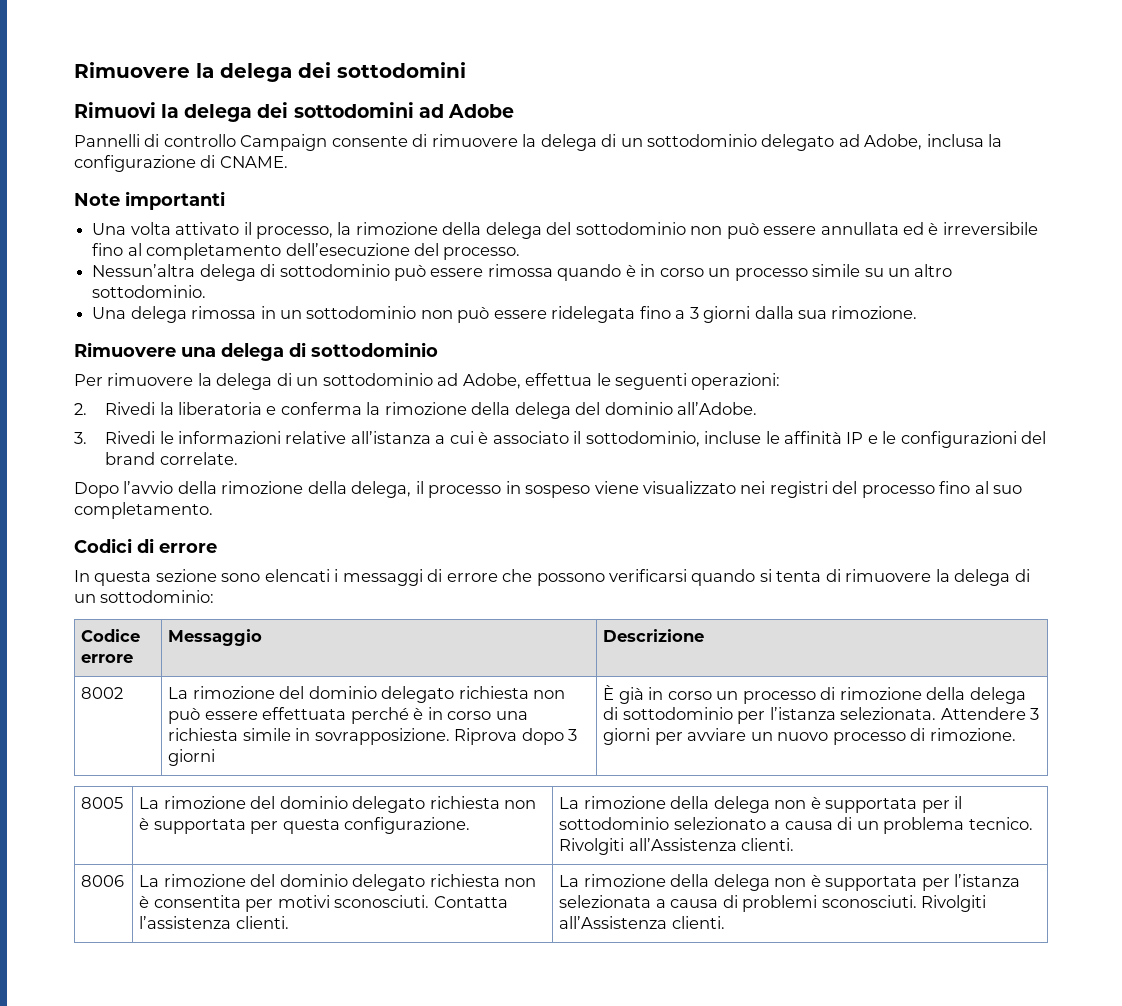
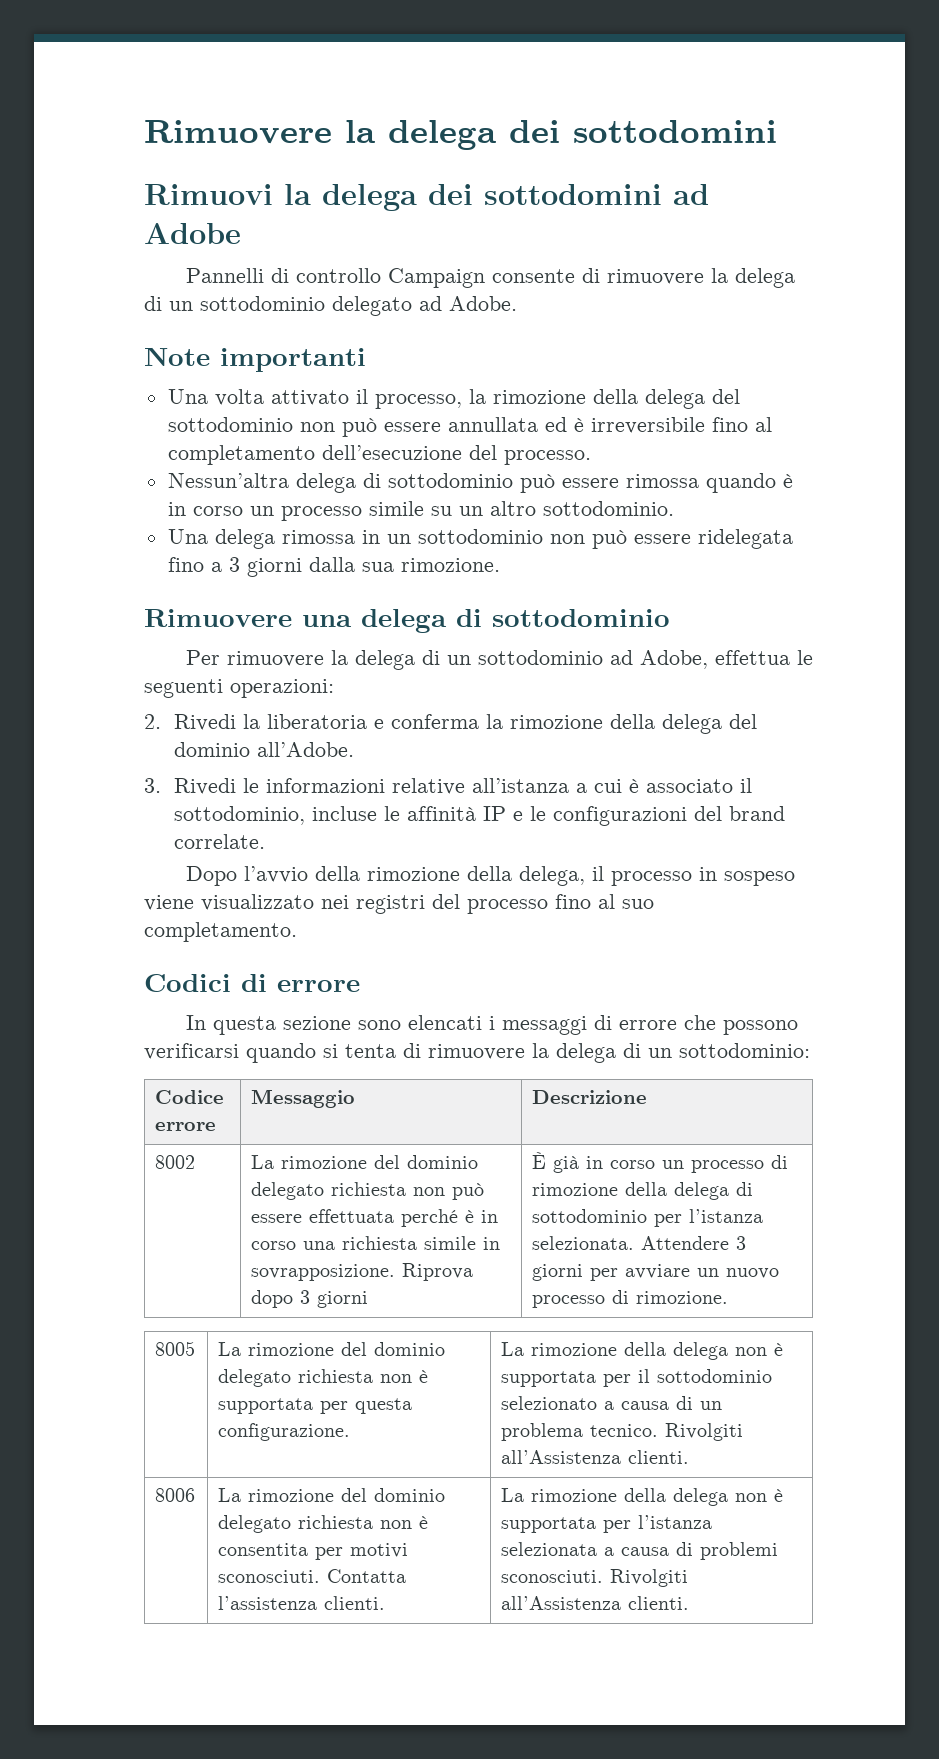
[864,134,1003,150] [74,155,288,172] Adobe, inclusa la configurazione di CNAME. -> [449,296,517,311] Adobe.

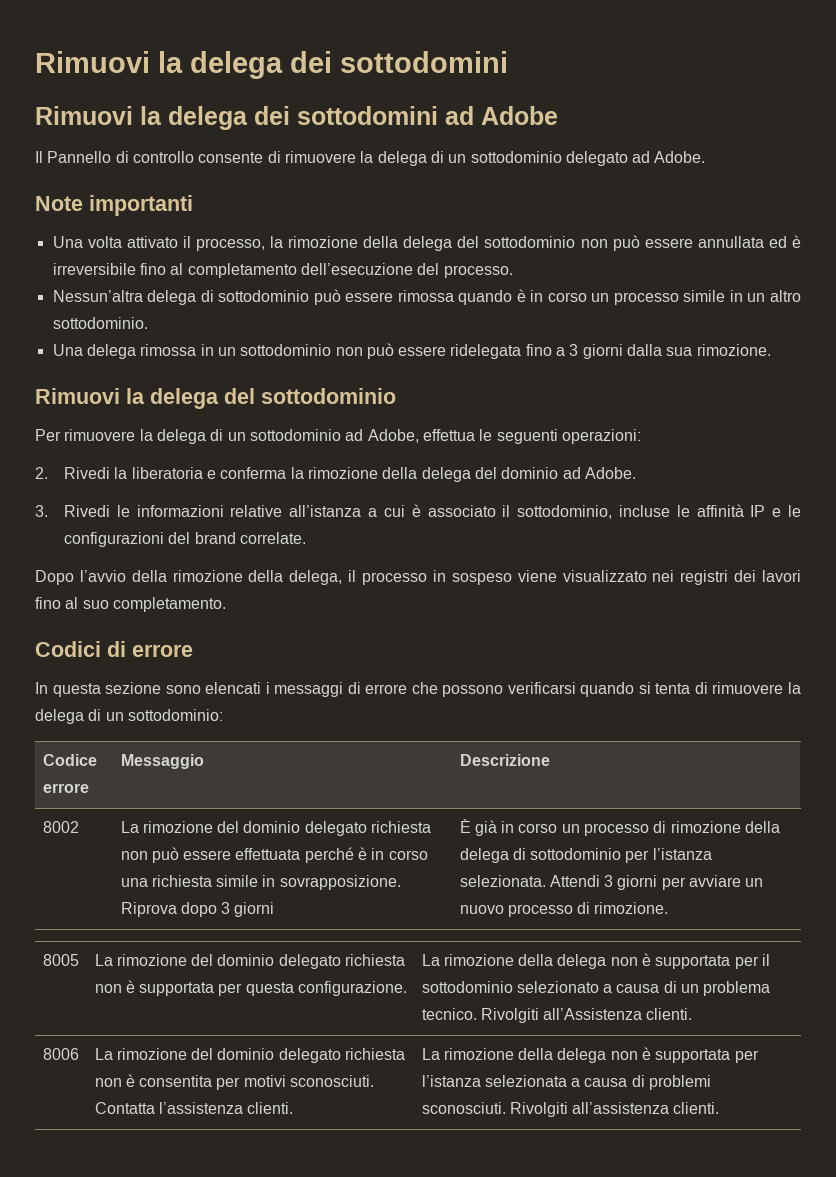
[144,120,332,144] Rimuovere -> [35,51,150,73] Rimuovi
[185,268,264,283] Pannelli -> [35,151,112,163] Il Pannello
[387,268,485,288] Campaign -> (194, 157) none
[430,506,452,516] su -> [729,290,743,302] in
[144,609,482,633] Rimuovere una delega di -> [35,388,255,409] Rimuovi la delega del
[256,742,354,757] all’Adobe. -> [562,467,636,479] ad Adobe.
[432,894,548,914] del processo -> [734,570,802,582] dei lavori
[641,1236,730,1250] Attendere -> [549,875,600,887] Attendi
[501,1596,622,1610] all’Assistenza -> [572,1102,670,1114] all’assistenza

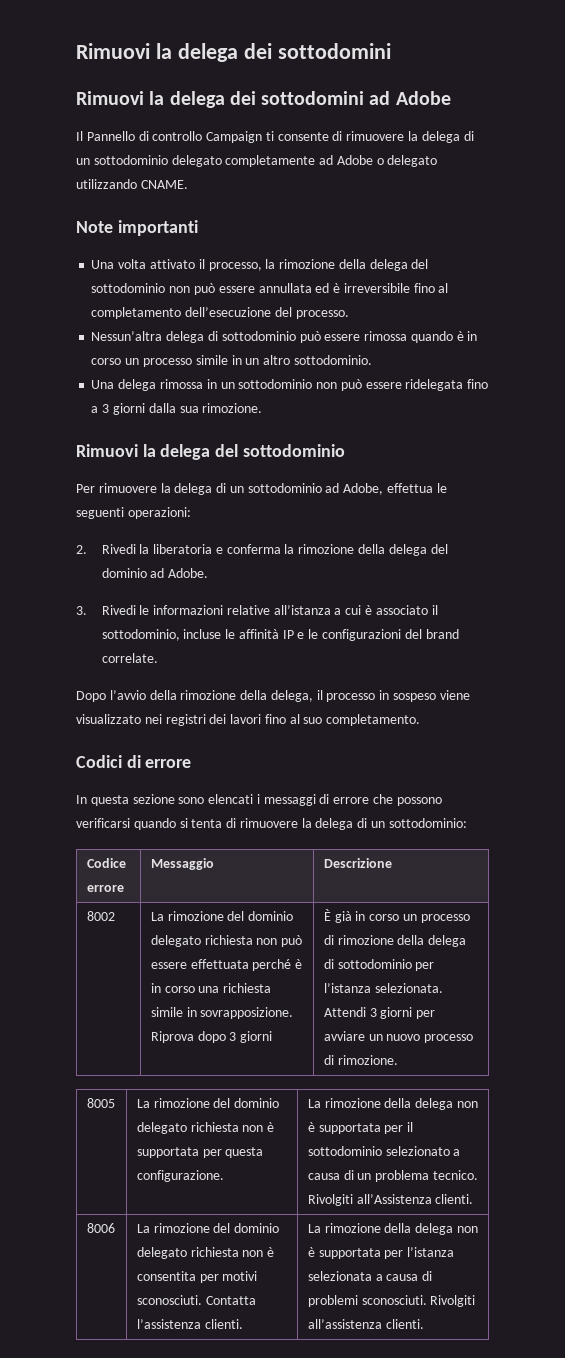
(194, 157) none -> [206,131,274,143] Campaign ti
[632,151,706,163] ad Adobe. -> [225,155,438,167] [76,179,188,189] completamente ad Adobe o delegato utilizzando CNAME.

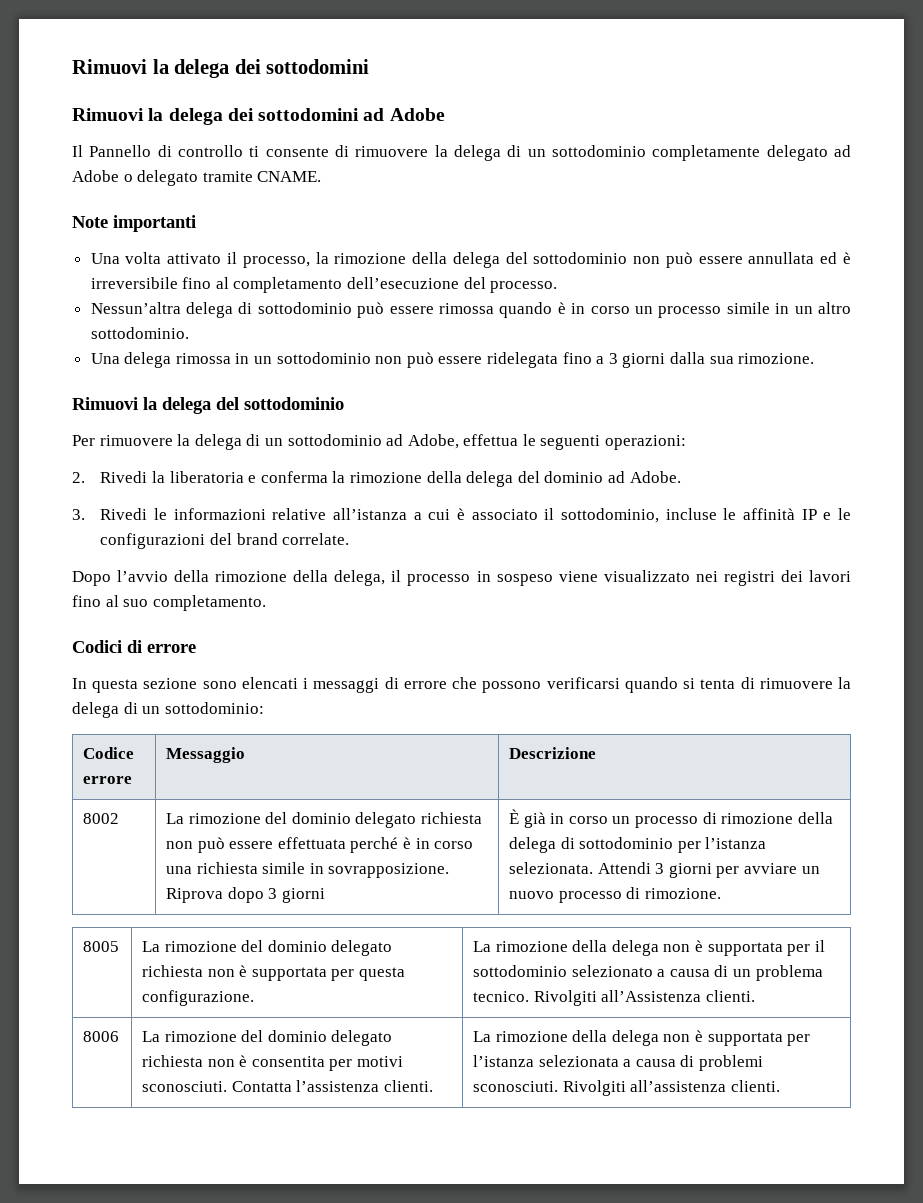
[206,131,263,143] Campaign -> (243, 151) none
[171,155,316,167] delegato completamente -> [652,145,828,161] completamente delegato
[76,179,137,189] utilizzando -> [202,171,253,182] tramite

